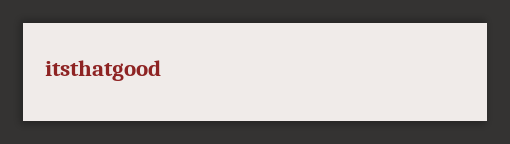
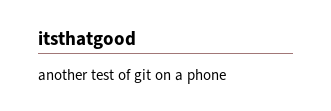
(161, 70) none -> [38,69,227,84] // another test of git on a phone

